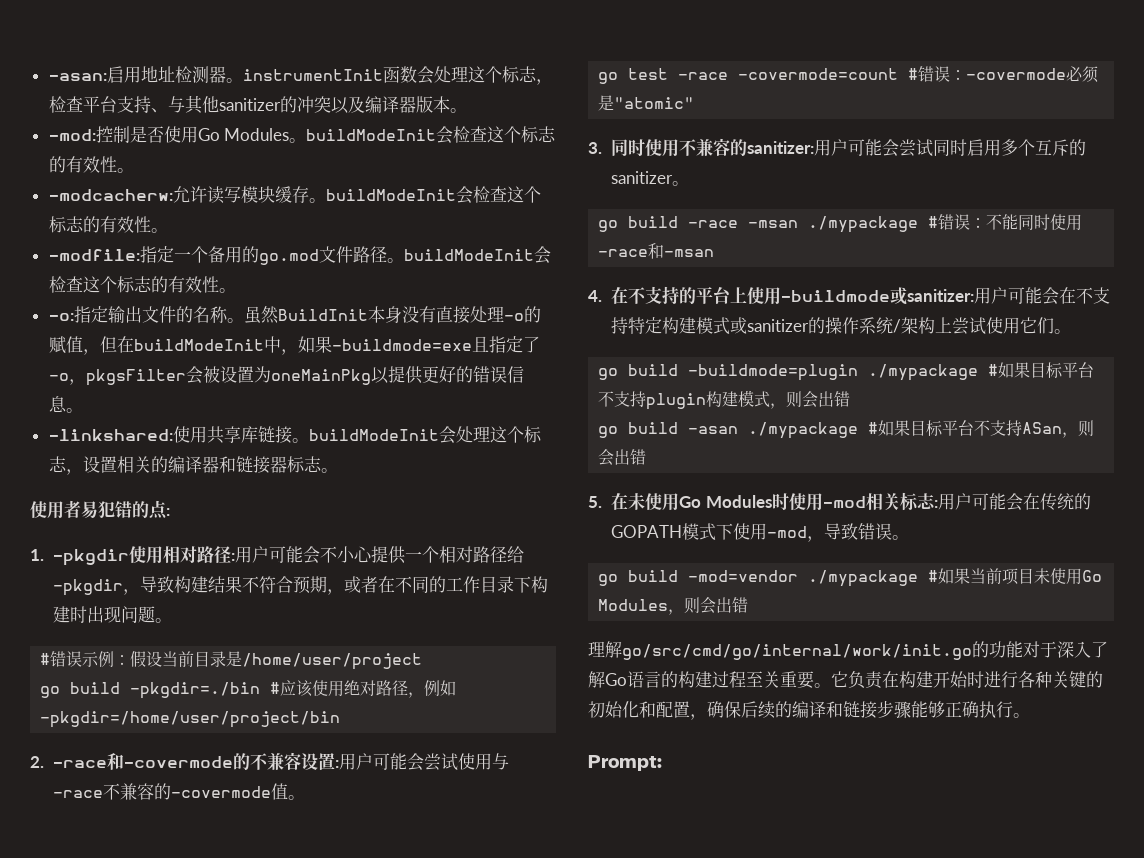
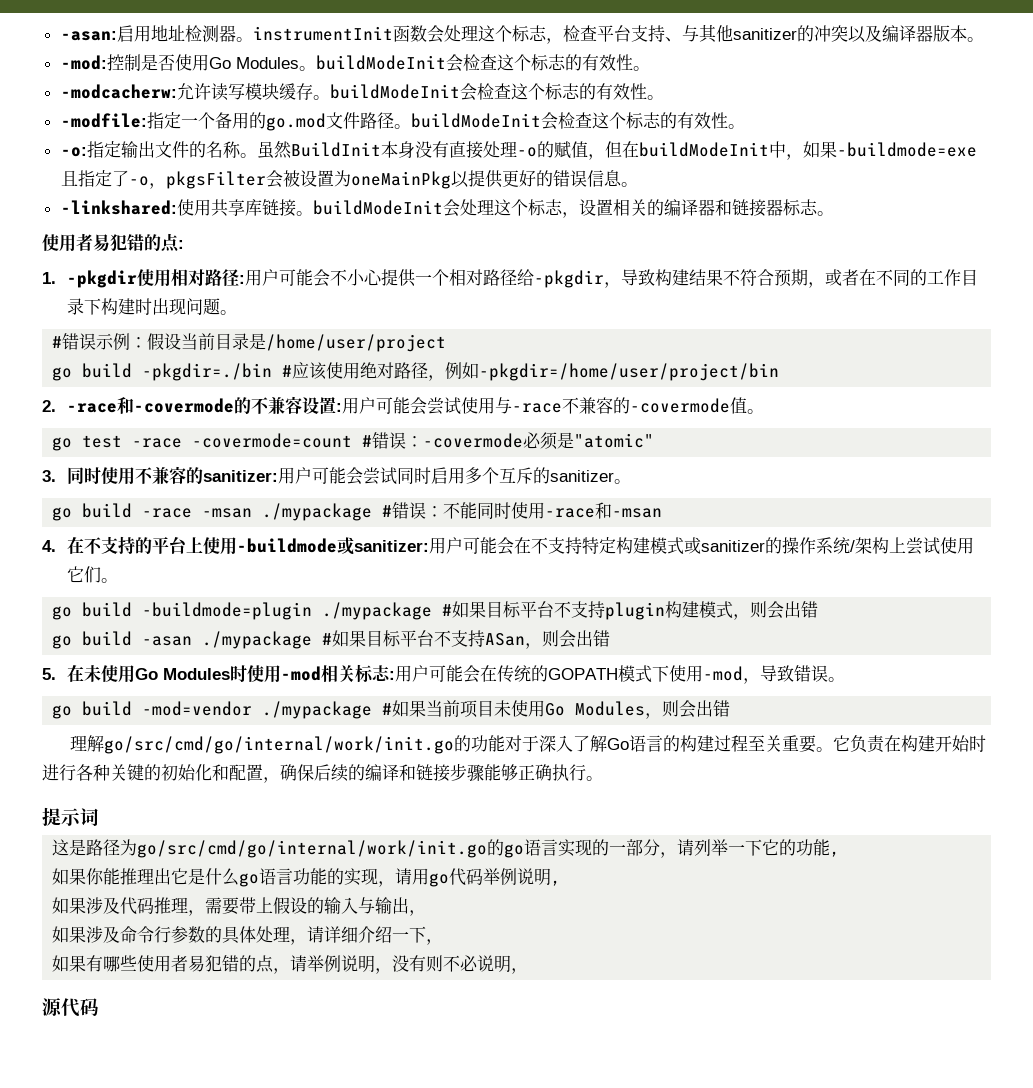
[588,755,662,771] Prompt: -> [42,807,99,826] [52,839,841,858] [52,868,562,887] [52,897,427,916] [52,926,444,945] [52,955,529,974] [42,998,99,1017] 提示词 // 这是路径为go/src/cmd/go/internal/work/init.go的go语言实现的一部分，请列举一下它的功能, // 如果你能推理出它是什么go语言功能的实现，请用go代码举例说明, // 如果涉及代码推理，需要带上假设的输入与输出， // 如果涉及命令行参数的具体处理，请详细介绍一下， // 如果有哪些使用者易犯错的点，请举例说明，没有则不必说明， // 源代码

